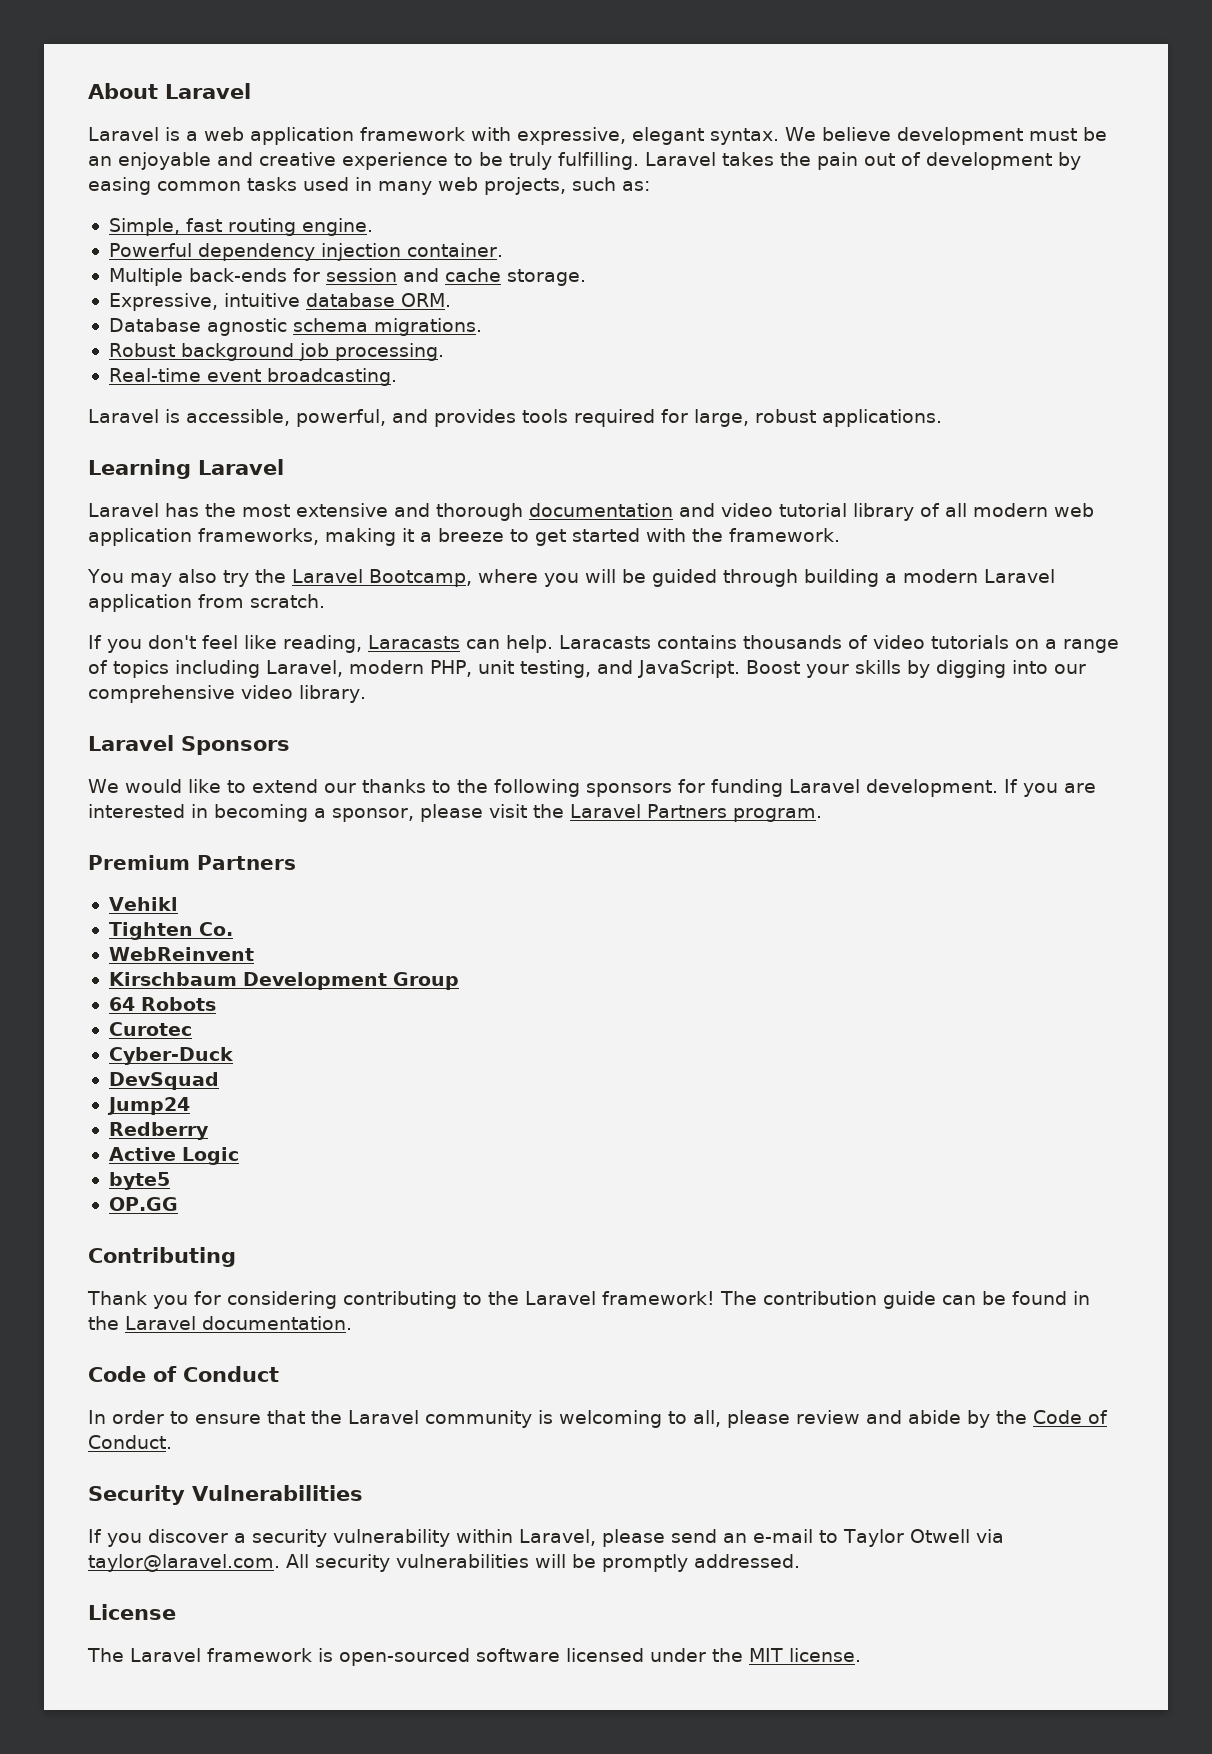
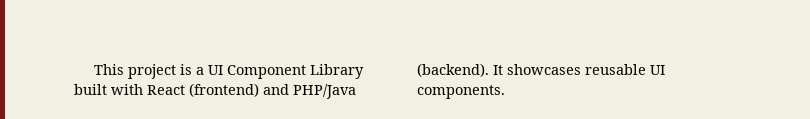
[88,83,251,99] [88,127,1107,145] [88,152,1081,170] [88,177,650,195] [108,218,373,236] [108,243,503,261] [108,268,586,286] [108,293,451,311] [108,318,482,336] [108,343,444,361] [108,368,397,386] [88,409,942,427] [88,459,284,479] [88,503,1094,521] [88,528,840,546] [87,569,1055,587] [88,594,325,612] [88,635,1119,653] [88,660,1086,678] [88,685,366,703] [88,735,290,755] [88,779,1096,797] [88,804,822,822] [88,855,296,870] [108,897,178,911] [108,922,233,940] [108,947,254,961] [108,972,459,990] [108,997,216,1011] [108,1022,192,1036] [108,1047,233,1065] [108,1072,219,1090] [106,1097,190,1115] [108,1122,209,1140] [108,1147,239,1165] [108,1172,170,1190] [108,1197,178,1211] [88,1247,236,1267] [87,1291,1090,1309] [88,1316,352,1330] [88,1366,279,1382] [88,1410,1108,1428] [88,1435,172,1449] [88,1485,363,1505] [88,1529,1004,1547] [88,1554,800,1572] [88,1604,176,1620] [87,1648,861,1666] About Laravel // Laravel is a web application framework with expressive, elegant syntax. We believe development must be an enjoyable and creative experience to be truly fulfilling. Laravel takes the pain out of development by easing common tasks used in many web projects, such as: // Simple, fast routing engine. // Powerful dependency injection container. // Multiple back-ends for session and cache storage. // Expressive, intuitive database ORM. // Database agnostic schema migrations. // Robust background job processing. // Real-time event broadcasting. // Laravel is accessible, powerful, and provides tools required for large, robust applications. // Learning Laravel // Laravel has the most extensive and thorough documentation and video tutorial library of all modern web application frameworks, making it a breeze to get started with the framework. // You may also try the Laravel Bootcamp, where you will be guided through building a modern Laravel application from scratch. // If you don't feel like reading, Laracasts can help. Laracasts contains thousands of video tutorials on a range of topics including Laravel, modern PHP, unit testing, and JavaScript. Boost your skills by digging into our comprehensive video library. // Laravel Sponsors // We would like to extend our thanks to the following sponsors for funding Laravel development. If you are interested in becoming a sponsor, please visit the Laravel Partners program. // Premium Partners // Vehikl // Tighten Co. // WebReinvent // Kirschbaum Development Group // 64 Robots // Curotec // Cyber-Duck // DevSquad // Jump24 // Redberry // Active Logic // byte5 // OP.GG // Contributing // Thank you for considering contributing to the Laravel framework! The contribution guide can be found in the Laravel documentation. // Code of Conduct // In order to ensure that the Laravel community is welcoming to all, please review and abide by the Code of Conduct. // Security Vulnerabilities // If you discover a security vulnerability within Laravel, please send an e-mail to Taylor Otwell via taylor@laravel.com. All security vulnerabilities will be promptly addressed. // License // The Laravel framework is open-sourced software licensed under the MIT license. -> [94,64,365,79] [74,83,356,99] [417,63,665,77] [417,85,505,99] This project is a UI Component Library built with React (frontend) and PHP/Java (backend). It showcases reusable UI components.

